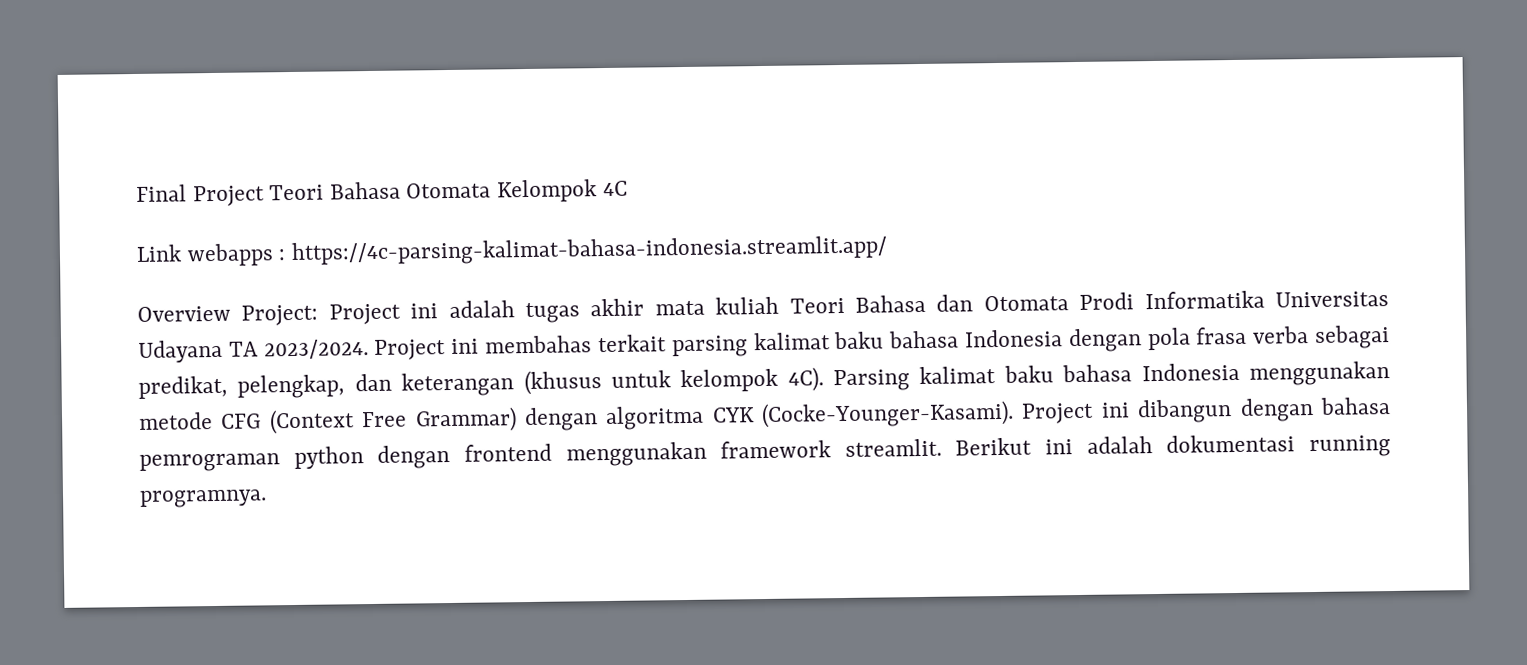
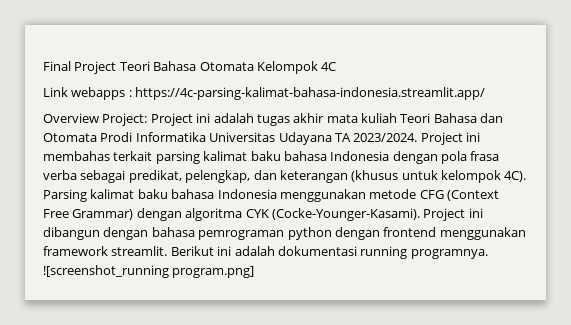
(267, 498) none -> [43,265,255,278] ![screenshot_running program.png]

